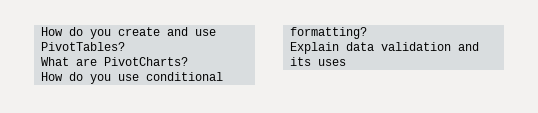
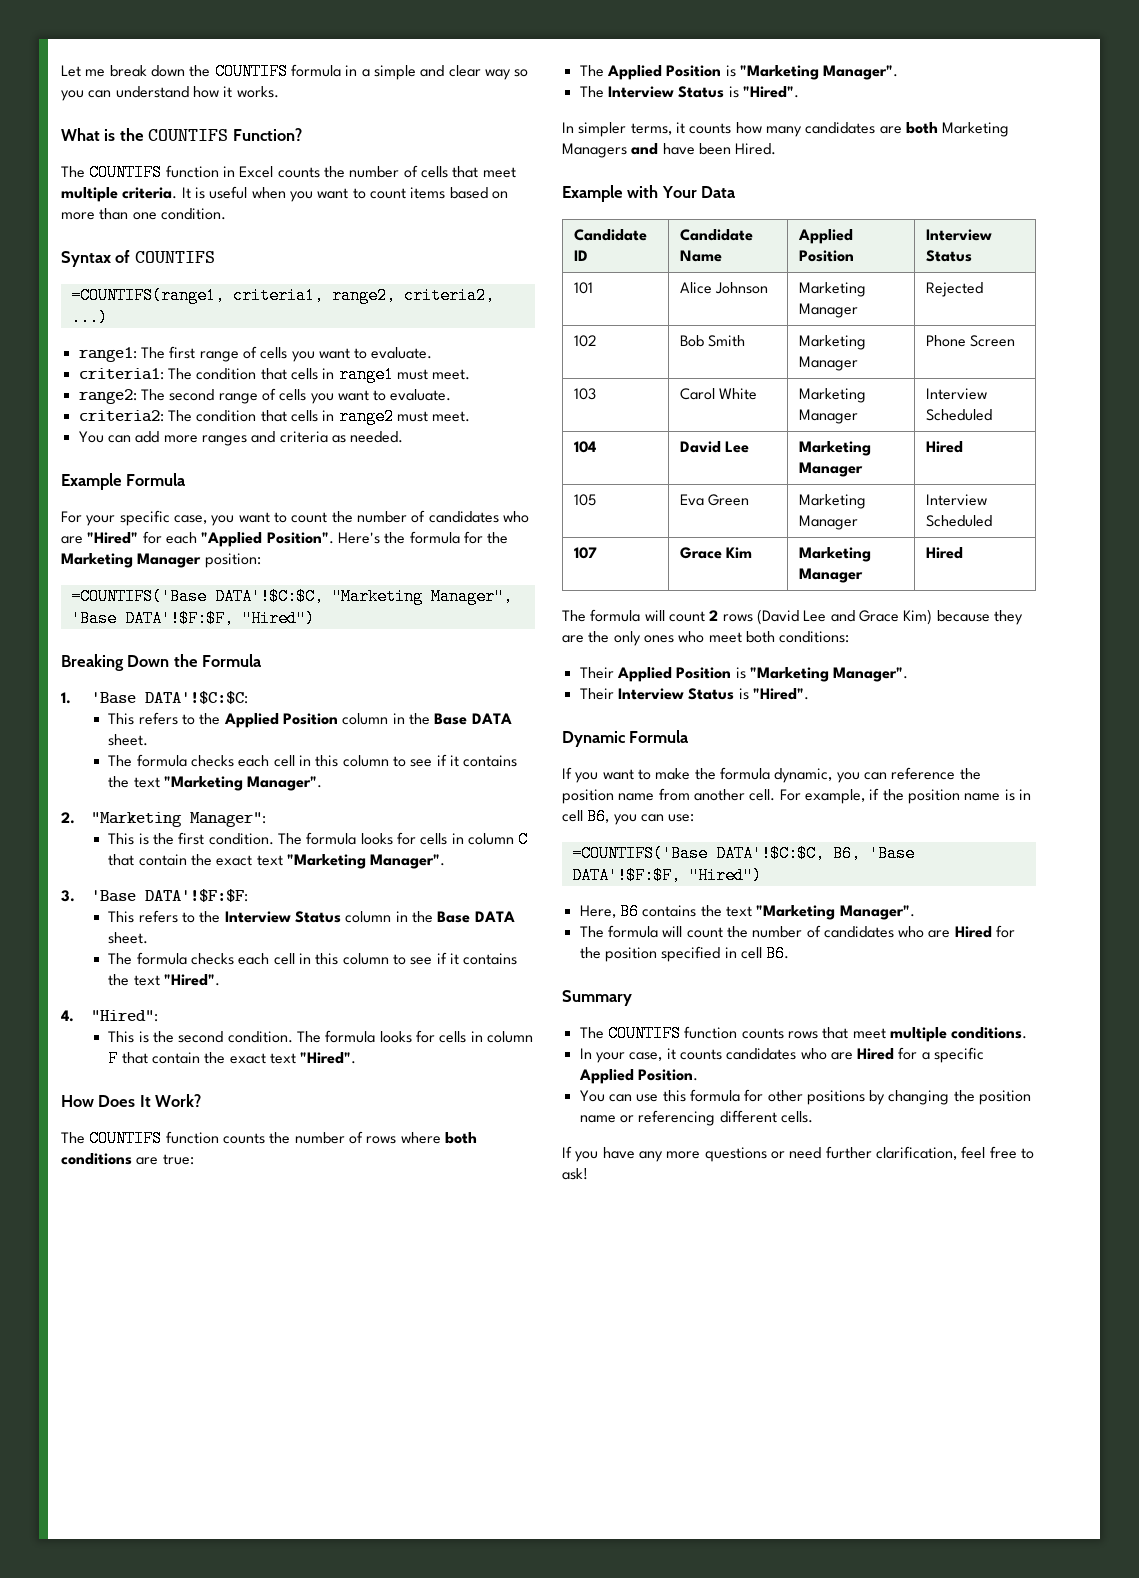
[40,27,216,39] [40,42,125,51] [40,57,188,66] [40,72,223,84] [289,27,367,39] [289,42,479,54] [289,57,346,66] How do you create and use PivotTables? // What are PivotCharts? // How do you use conditional formatting? // Explain data validation and its uses -> [61,63,529,80] [61,86,279,101] [61,128,302,141] [61,164,516,181] [61,186,508,202] [61,208,226,220] [61,250,215,267] [70,287,495,304] [70,309,108,326] [78,346,433,362] [78,366,471,383] [78,388,452,404] [78,408,471,425] [78,431,404,446] [61,473,187,490] [61,510,529,526] [61,531,509,547] [61,553,261,568] [70,588,513,605] [70,610,315,627] [61,654,263,671] [61,691,248,704] [108,712,512,728] [108,734,149,746] [108,754,518,767] [108,776,323,791] [61,812,266,827] [108,831,529,848] [108,854,446,869] [61,889,248,902] [108,910,515,923] [108,932,149,944] [108,952,518,965] [108,974,221,986] [61,1010,158,1022] [108,1030,533,1043] [108,1050,357,1067] [61,1094,202,1107] [61,1130,477,1147] [61,1153,194,1165] [579,65,899,80] [579,86,799,98] [562,122,1010,137] [562,143,777,158] [562,185,737,202] [573,229,647,241] [573,250,588,261] [679,229,753,241] [679,250,722,262] [797,229,853,244] [798,250,854,262] [925,229,992,241] [925,250,972,262] [573,282,593,294] [679,282,769,294] [798,282,866,297] [798,303,858,318] [925,282,983,297] [573,335,597,347] [679,335,746,347] [798,335,866,350] [798,356,858,371] [925,335,1016,347] [573,388,596,400] [679,388,758,400] [798,388,866,403] [798,409,858,424] [925,388,987,400] [925,409,992,421] [573,441,596,453] [679,441,750,453] [798,441,871,456] [798,462,863,477] [925,441,963,453] [573,494,596,506] [679,494,750,506] [798,494,866,509] [798,515,858,530] [925,494,987,506] [925,515,992,527] [573,547,597,559] [679,547,753,559] [798,547,871,562] [798,568,863,583] [925,547,963,559] [562,609,1023,625] [562,631,850,646] [579,667,909,682] [579,688,809,700] [562,730,690,747] [562,767,981,783] [562,788,1031,804] [562,808,695,825] [571,845,915,862] [571,867,762,884] [579,903,915,920] [579,925,1016,938] [579,945,790,962] [562,990,632,1006] [579,1025,1028,1042] [579,1047,985,1063] [578,1069,698,1084] [579,1089,1032,1105] [579,1110,813,1126] [562,1146,1034,1162] [562,1168,588,1180] Let me break down the COUNTIFS formula in a simple and clear way so you can understand how it works. // What is the COUNTIFS Function? // The COUNTIFS function in Excel counts the number of cells that meet multiple criteria. It is useful when you want to count items based on more than one condition. // Syntax of COUNTIFS // =COUNTIFS(range1, criteria1, range2, criteria2, ...) // range1: The first range of cells you want to evaluate. // criteria1: The condition that cells in range1 must meet. // range2: The second range of cells you want to evaluate. // criteria2: The condition that cells in range2 must meet. // You can add more ranges and criteria as needed. // Example Formula // For your specific case, you want to count the number of candidates who are "Hired" for each "Applied Position". Here's the formula for the Marketing Manager position: // =COUNTIFS('Base DATA'!$C:$C, "Marketing Manager", 'Base DATA'!$F:$F, "Hired") // Breaking Down the Formula // 1. 'Base DATA'!$C:$C: // This refers to the Applied Position column in the Base DATA sheet. // The formula checks each cell in this column to see if it contains the text "Marketing Manager". // 2. "Marketing Manager": // This is the first condition. The formula looks for cells in column C that contain the exact text "Marketing Manager". // 3. 'Base DATA'!$F:$F: // This refers to the Interview Status column in the Base DATA sheet. // The formula checks each cell in this column to see if it contains the text "Hired". // 4. "Hired": // This is the second condition. The formula looks for cells in column F that contain the exact text "Hired". // How Does It Work? // The COUNTIFS function counts the number of rows where both conditions are true: // The Applied Position is "Marketing Manager". // The Interview Status is "Hired". // In simpler terms, it counts how many candidates are both Marketing Managers and have been Hired. // Example with Your Data // Candidate ID | Candidate Name | Applied Position | Interview Status // 101 | Alice Johnson | Marketing Manager | Rejected // 102 | Bob Smith | Marketing Manager | Phone Screen // 103 | Carol White | Marketing Manager | Interview Scheduled // 104 | David Lee | Marketing Manager | Hired // 105 | Eva Green | Marketing Manager | Interview Scheduled // 107 | Grace Kim | Marketing Manager | Hired // The formula will count 2 rows (David Lee and Grace Kim) because they are the only ones who meet both conditions: // Their Applied Position is "Marketing Manager". // Their Interview Status is "Hired". // Dynamic Formula // If you want to make the formula dynamic, you can reference the position name from another cell. For example, if the position name is in cell B6, you can use: // =COUNTIFS('Base DATA'!$C:$C, B6, 'Base DATA'!$F:$F, "Hired") // Here, B6 contains the text "Marketing Manager". // The formula will count the number of candidates who are Hired for the position specified in cell B6. // Summary // The COUNTIFS function counts rows that meet multiple conditions. // In your case, it counts candidates who are Hired for a specific Applied Position. // You can use this formula for other positions by changing the position name or referencing different cells. // If you have any more questions or need further clarification, feel free to ask!

